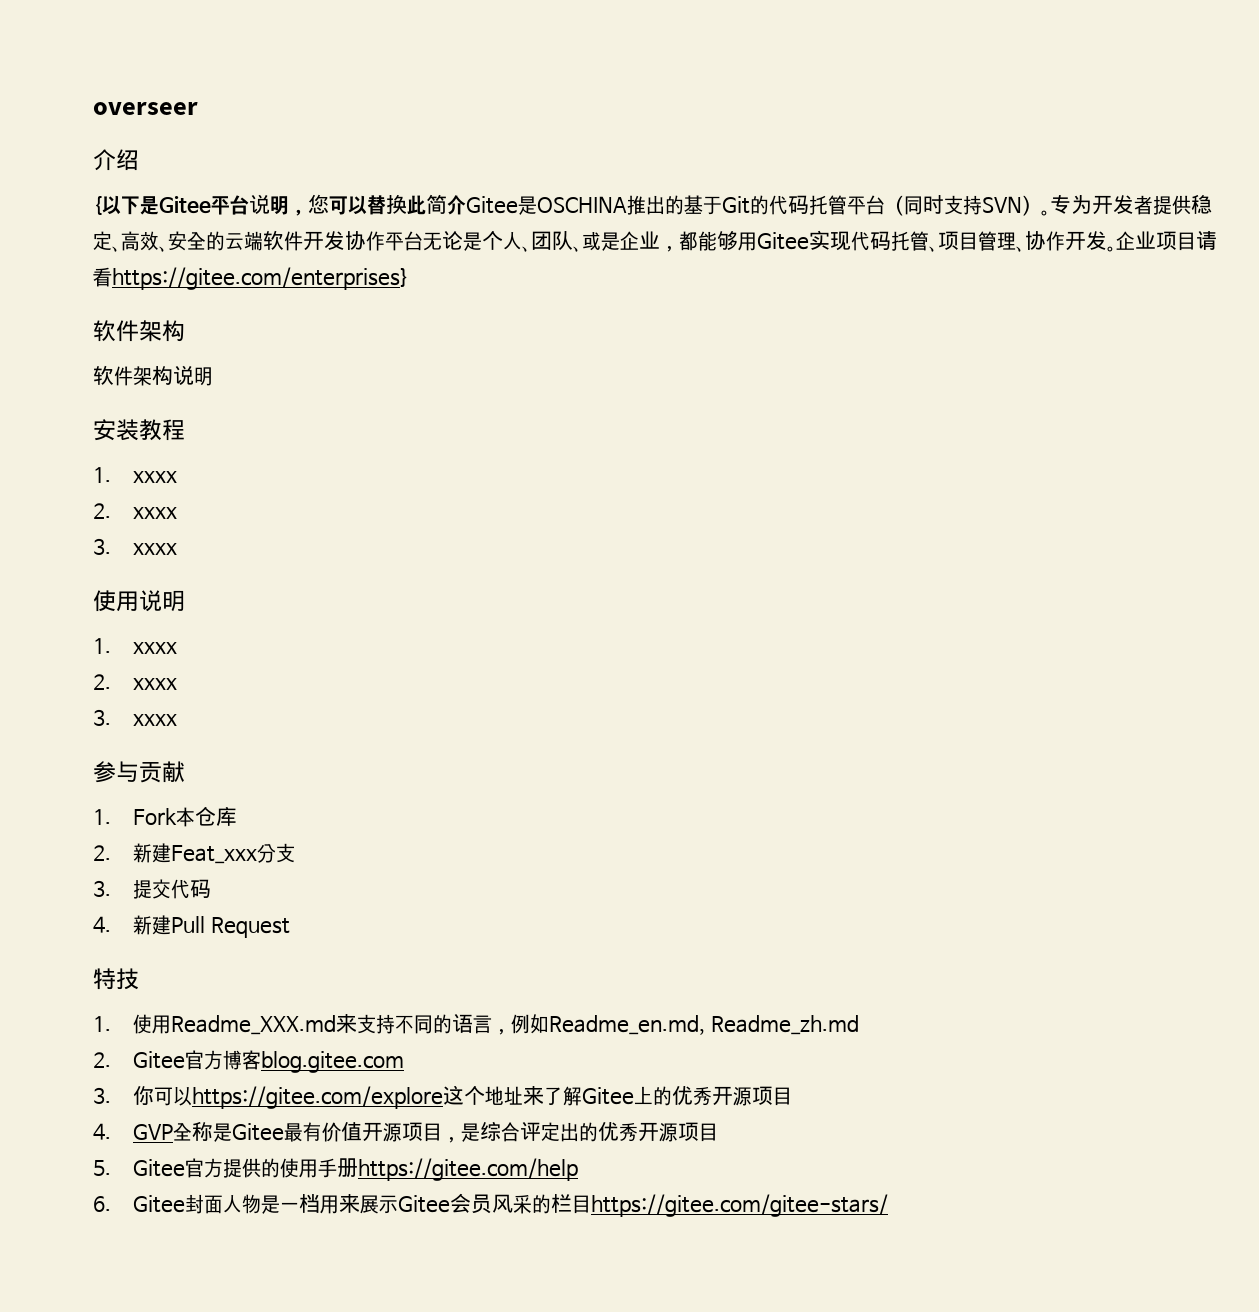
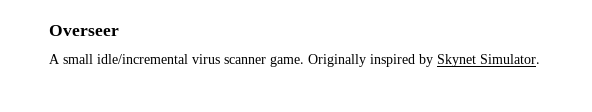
[93,102,198,115] [93,149,139,171] [93,194,1212,216] [93,230,1217,252] [93,267,409,290] [93,320,185,342] [93,365,213,386] [93,419,185,441] [93,467,178,483] [93,503,178,519] [93,538,178,555] [93,590,185,612] [93,638,178,654] [93,674,178,690] [93,709,178,726] [93,761,185,783] [93,806,238,827] [93,843,296,864] [93,879,212,899] [93,915,290,938] [93,968,139,990] [93,1014,859,1035] [93,1050,405,1073] [93,1085,793,1109] [93,1121,719,1143] [93,1158,579,1181] [93,1193,889,1217] overseer // 介绍 // {以下是Gitee平台说明，您可以替换此简介Gitee是OSCHINA推出的基于Git的代码托管平台（同时支持SVN）。专为开发者提供稳定、高效、安全的云端软件开发协作平台无论是个人、团队、或是企业，都能够用Gitee实现代码托管、项目管理、协作开发。企业项目请看https://gitee.com/enterprises} // 软件架构 // 软件架构说明 // 安装教程 // 1. xxxx // 2. xxxx // 3. xxxx // 使用说明 // 1. xxxx // 2. xxxx // 3. xxxx // 参与贡献 // 1. Fork本仓库 // 2.新建Feat_xxx分支 // 3.提交代码 // 4.新建Pull Request // 特技 // 1.使用Readme_XXX.md来支持不同的语言，例如Readme_en.md, Readme_zh.md // 2. Gitee官方博客blog.gitee.com // 3.你可以https://gitee.com/explore这个地址来了解Gitee上的优秀开源项目 // 4. GVP全称是Gitee最有价值开源项目，是综合评定出的优秀开源项目 // 5. Gitee官方提供的使用手册https://gitee.com/help // 6. Gitee封面人物是一档用来展示Gitee会员风采的栏目https://gitee.com/gitee-stars/ -> [49,25,119,36] [49,54,540,67] Overseer // A small idle/incremental virus scanner game. Originally inspired by Skynet Simulator.

